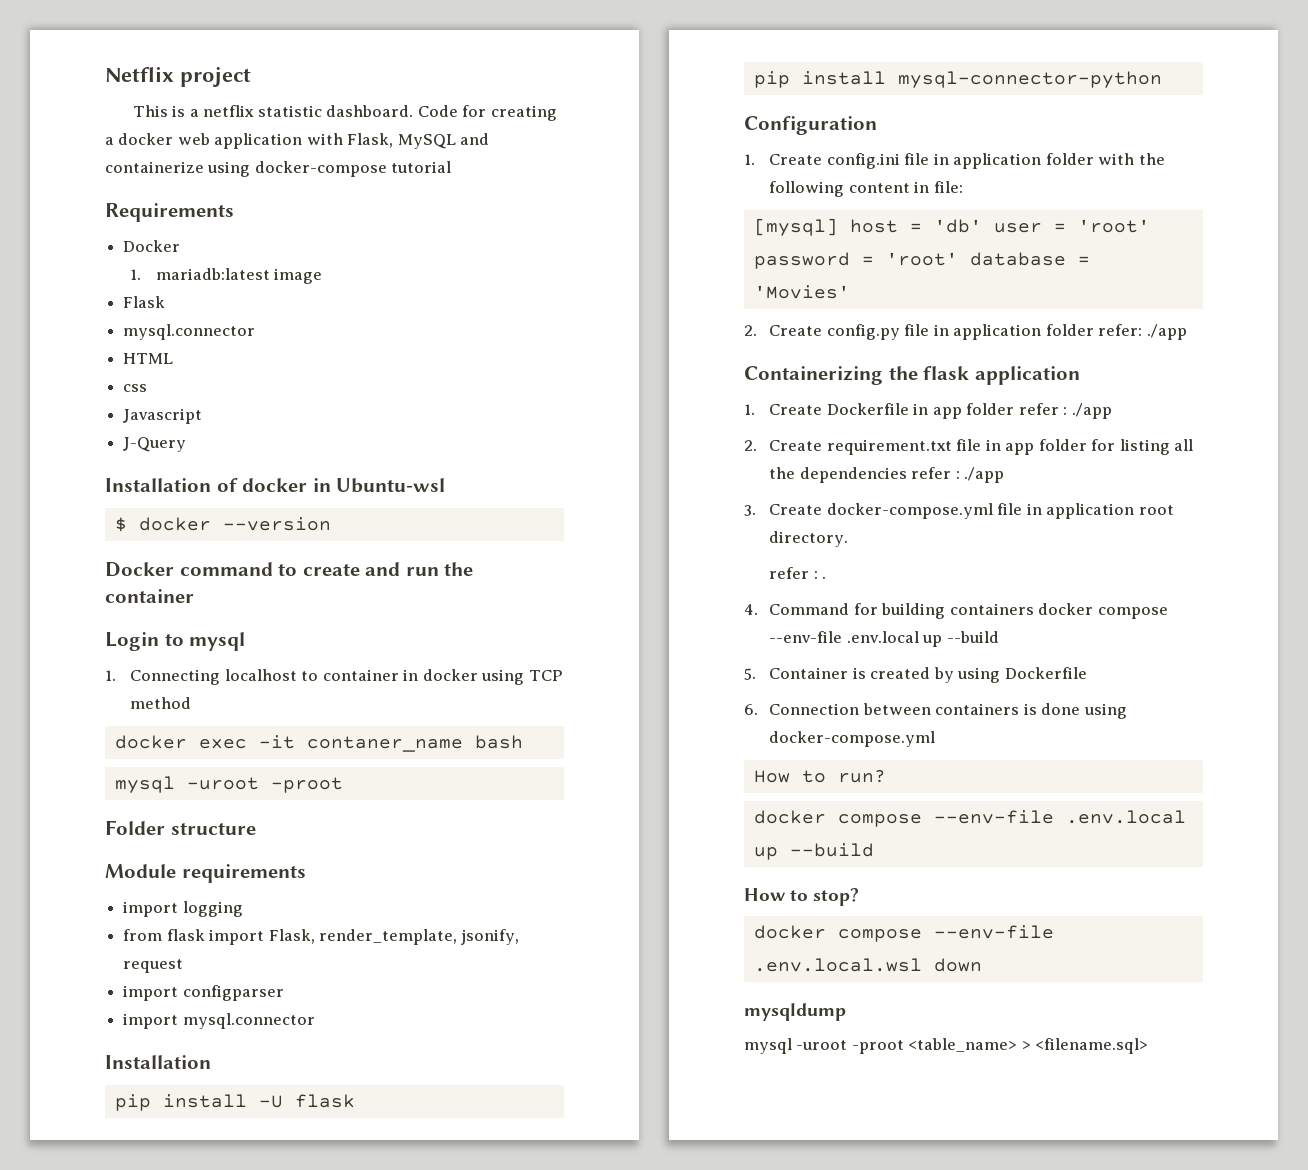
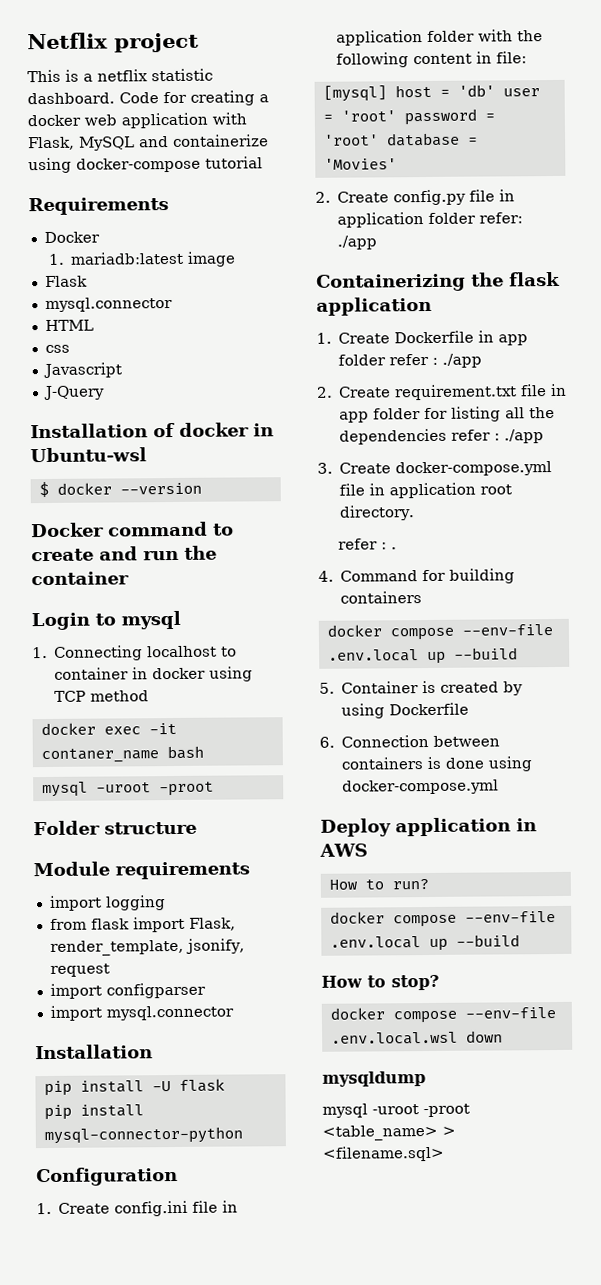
(1034, 609) none -> (423, 597) //
(936, 739) none -> [320,817,537,837] [319,843,368,857] // Deploy application in AWS

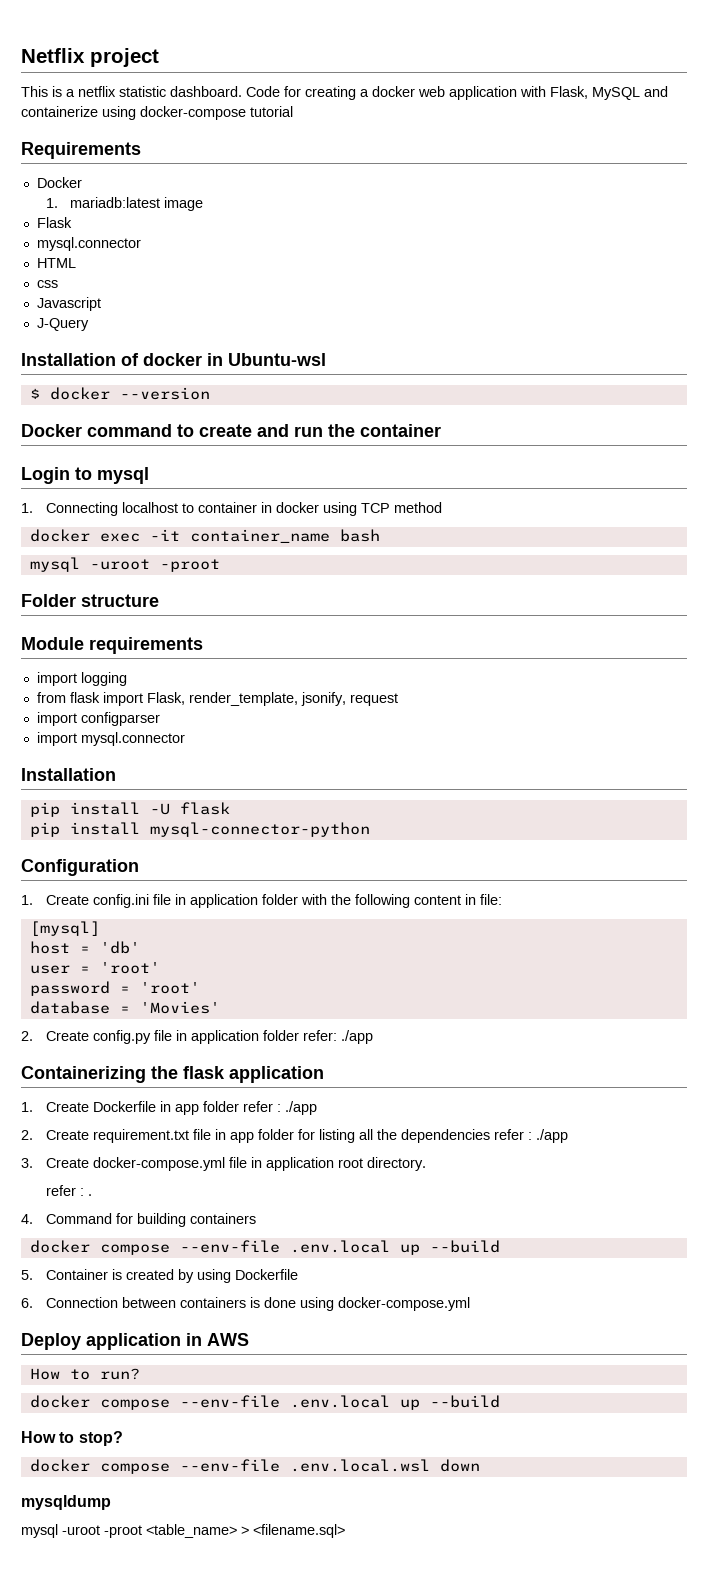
[40,748,159,764] contaner_name -> [189,529,330,543] container_name
(387, 93) none -> (100, 928) //
(495, 90) none -> (140, 947) //
(396, 116) none -> (160, 968) //
(379, 140) none -> (200, 988) //

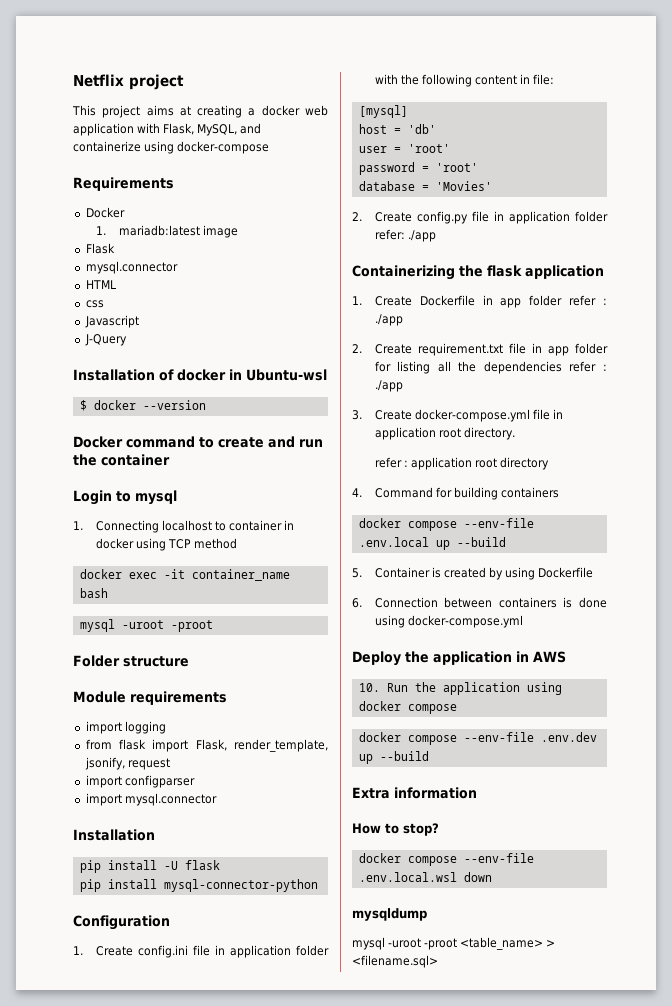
[52,86,301,97] is a netflix statistic dashboard. Code for -> [102,105,191,118] project aims at
[592,87,640,100] MySQL -> [197,124,238,136] MySQL,
[250,106,293,117] tutorial -> (270, 147) none
[87,1194,92,1196] . -> [411,457,550,470] application root directory
(81, 1341) none -> [405,651,429,663] the
[29,1368,140,1380] [29,1395,500,1410] How to run? // docker compose --env-file .env.local up --build -> [358,682,562,695] [358,701,457,714] [358,732,597,745] [358,751,429,764] [352,787,477,799] 10. Run the application using docker compose // docker compose --env-file .env.dev up --build // Extra information

